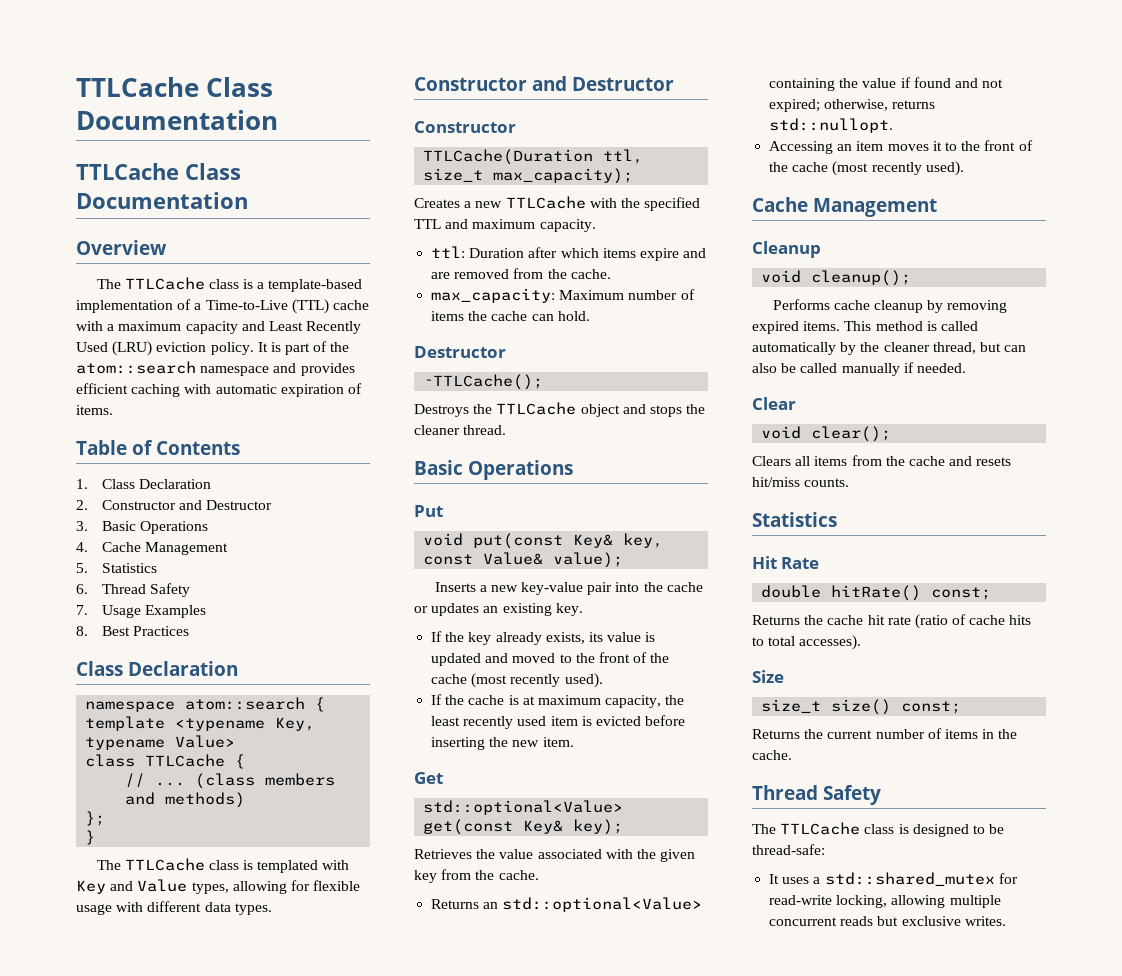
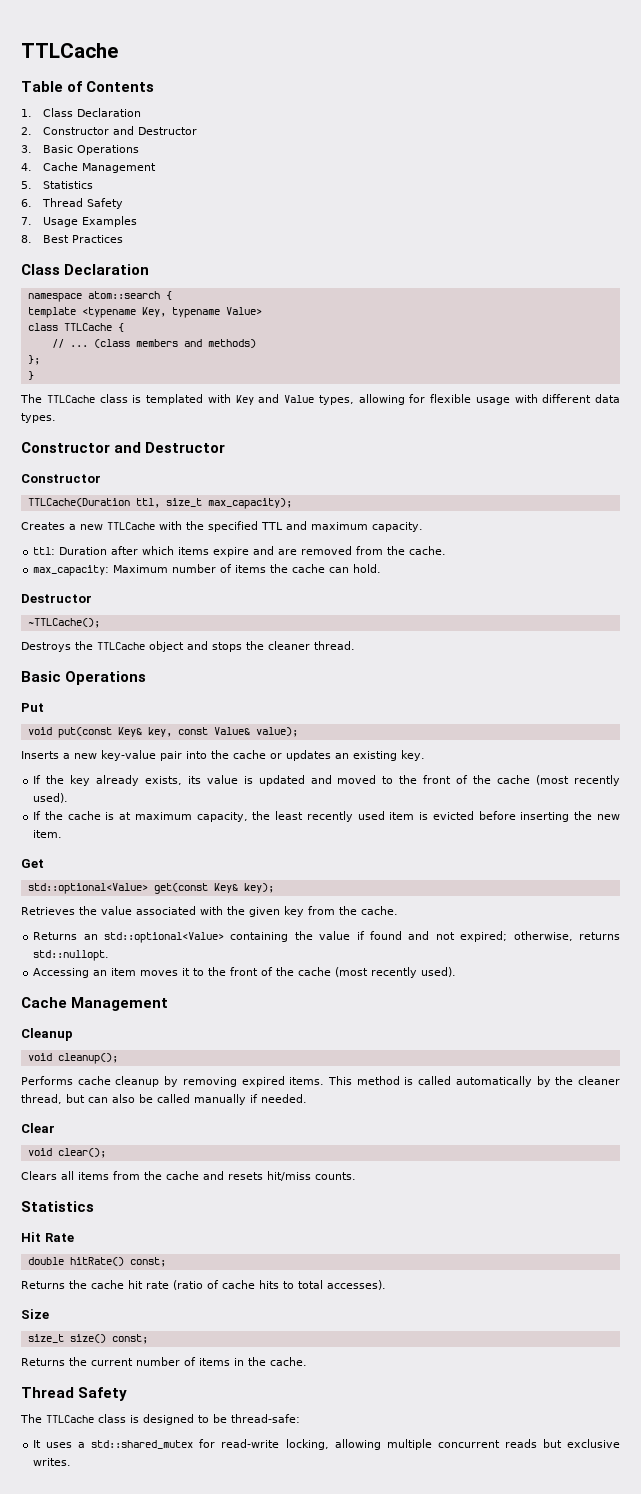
[76,77,273,97] [76,110,278,130] [76,163,241,180] [76,192,248,209] [76,240,167,255] [96,277,363,292] [76,299,369,314] [76,321,362,334] [76,341,350,356] [76,361,355,376] [76,383,362,397] [76,405,113,415] TTLCache Class Documentation // TTLCache Class Documentation // Overview // The TTLCache class is a template-based implementation of a Time-to-Live (TTL) cache with a maximum capacity and Least Recently Used (LRU) eviction policy. It is part of the atom::search namespace and provides efficient caching with automatic expiration of items. -> [21,43,118,58] TTLCache

